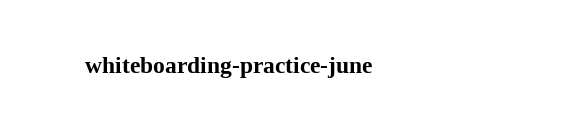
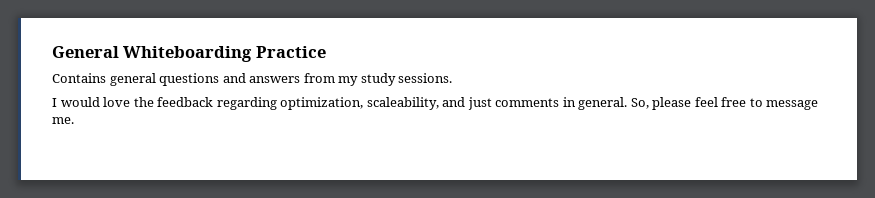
[85,57,372,78] whiteboarding-practice-june -> [52,46,326,62] [52,73,453,86] [52,97,819,110] [52,117,74,124] General Whiteboarding Practice // Contains general questions and answers from my study sessions. // I would love the feedback regarding optimization, scaleability, and just comments in general. So, please feel free to message me.

